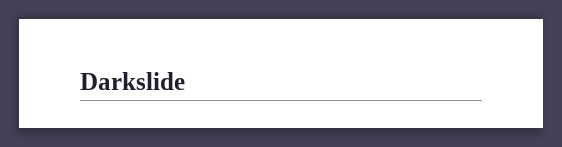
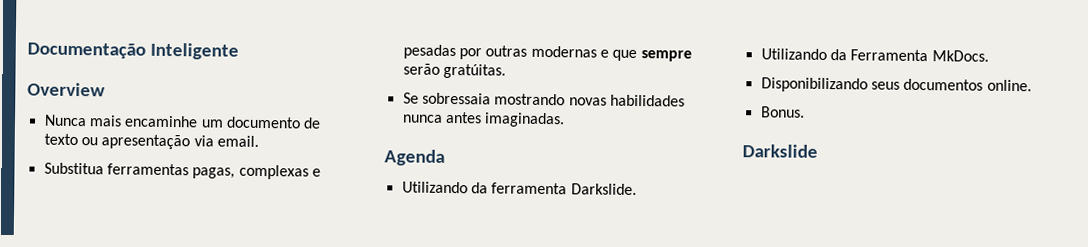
(80, 81) none -> [27,42,239,60] [27,82,106,97] [43,114,322,129] [43,133,259,150] [43,162,321,180] [402,44,692,62] [402,63,506,79] [402,92,685,107] [402,111,566,128] [384,149,445,166] [401,181,637,195] [760,48,989,62] [760,77,1032,93] [760,106,805,118] Documentação Inteligente // Overview // Nunca mais encaminhe um documento de texto ou apresentação via email. // Substitua ferramentas pagas, complexas e pesadas por outras modernas e que sempre serão gratúitas. // Se sobressaia mostrando novas habilidades nunca antes imaginadas. // Agenda // Utilizando da ferramenta Darkslide. // Utilizando da Ferramenta MkDocs. // Disponibilizando seus documentos online. // Bonus. //

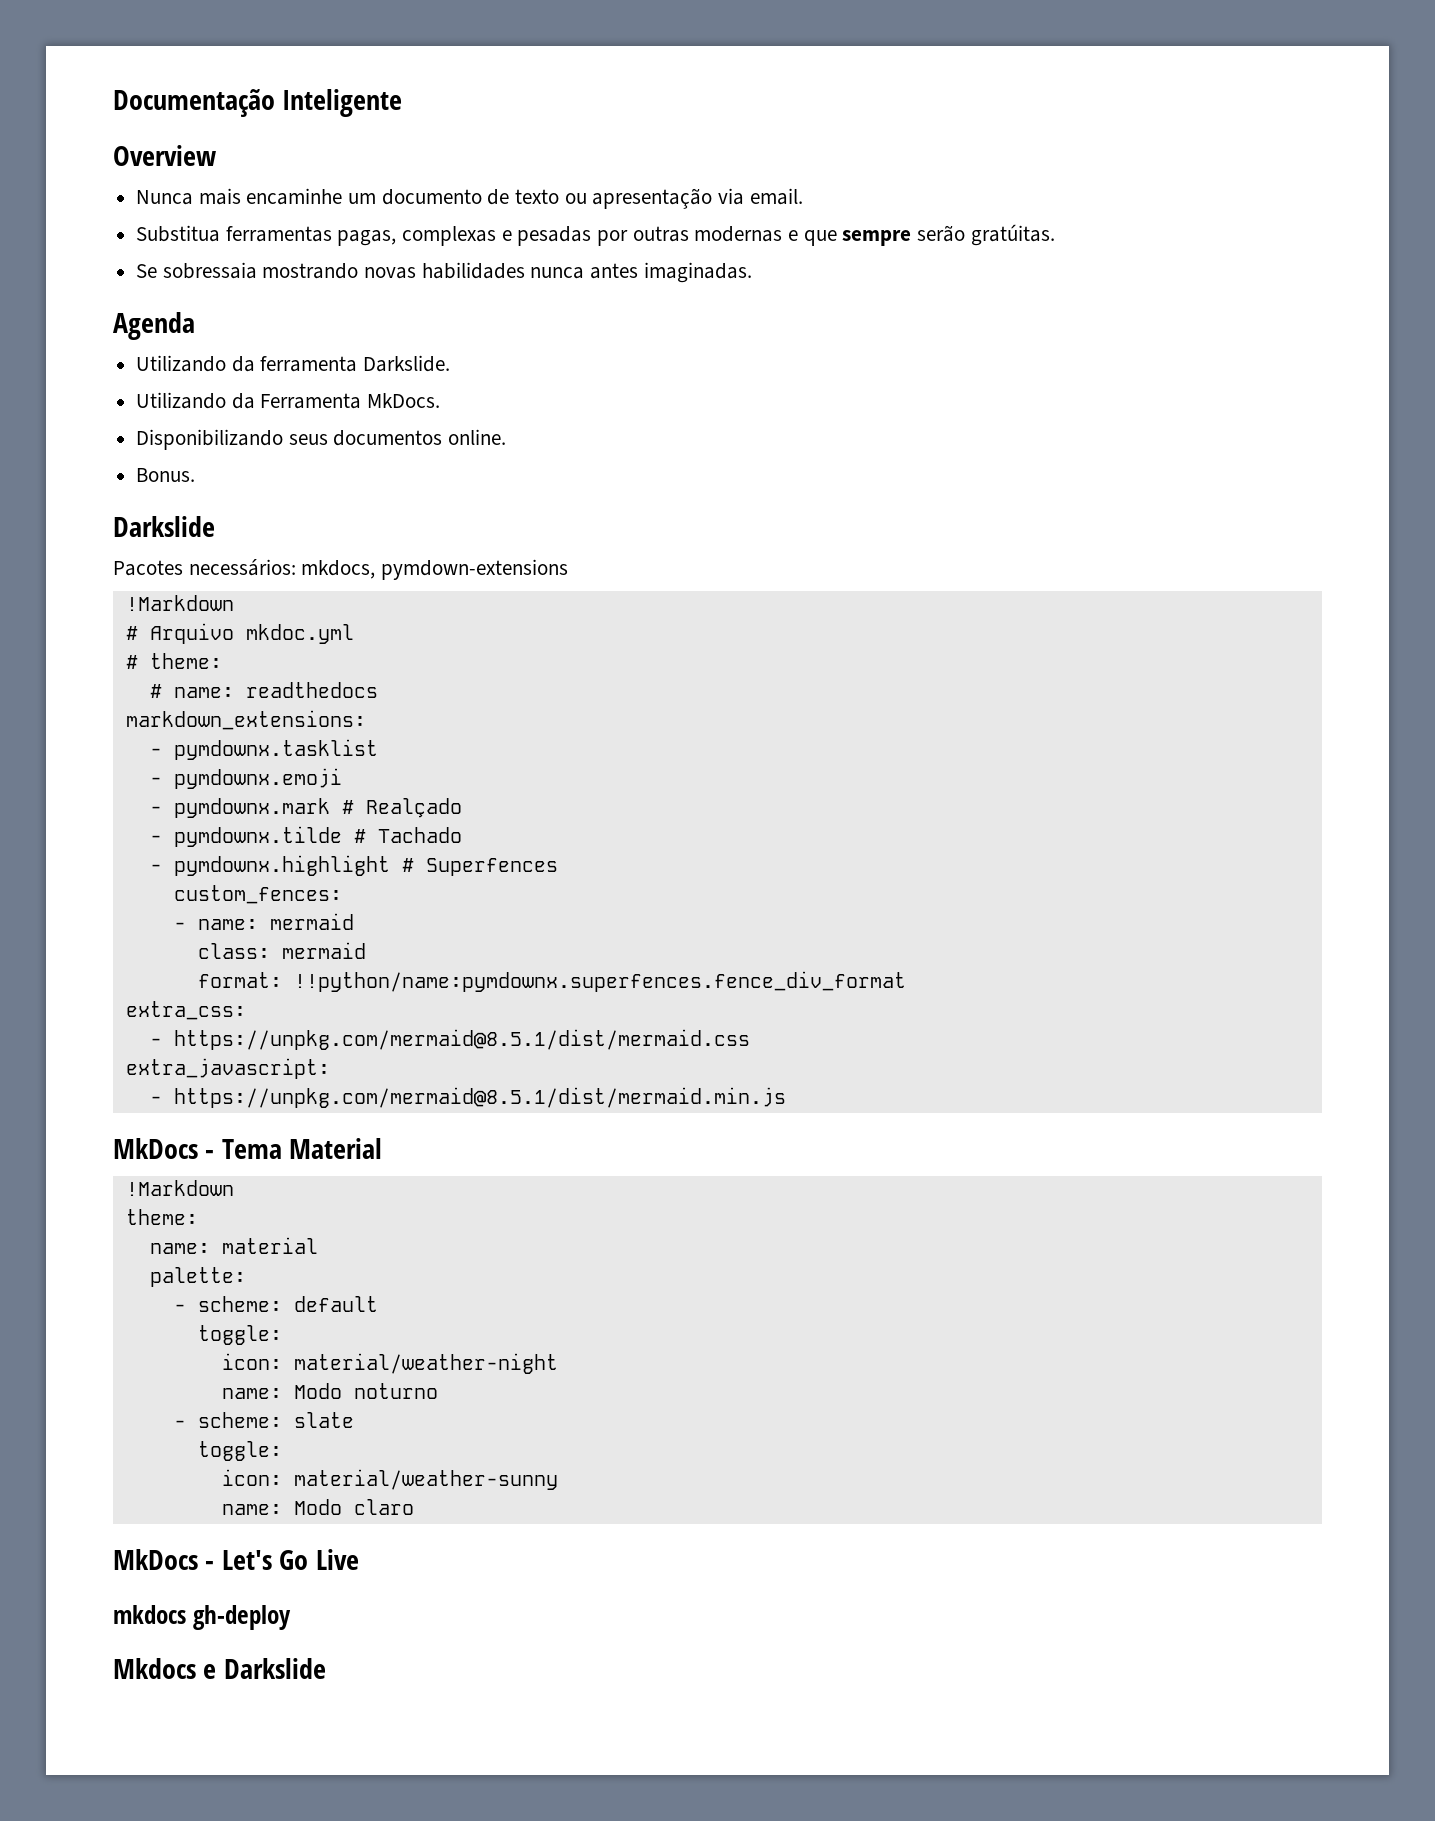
(818, 151) none -> [113,559,569,580] [125,595,234,611] [125,623,354,644] [125,653,222,669] [149,682,378,698] [125,710,366,730] [149,739,378,760] [149,768,342,789] [149,798,462,818] [149,826,462,847] [149,855,558,876] [173,885,342,904] [173,913,354,930] [197,942,366,959] [197,971,906,992] [125,1001,246,1020] [149,1029,750,1050] [125,1058,330,1079] [149,1087,786,1108] [113,1138,383,1159] [125,1180,234,1196] [125,1209,198,1225] [149,1237,318,1254] [149,1267,246,1287] [173,1296,378,1312] [197,1325,282,1345] [221,1353,558,1374] [221,1383,438,1399] [173,1412,354,1428] [197,1441,282,1461] [221,1469,558,1490] [221,1499,414,1515] [113,1549,359,1570] [113,1605,291,1630] [113,1658,326,1679] // Pacotes necessários: mkdocs, pymdown-extensions // !Markdown // # Arquivo mkdoc.yml // # theme: // # name: readthedocs // markdown_extensions: // - pymdownx.tasklist // - pymdownx.emoji // - pymdownx.mark # Realçado // - pymdownx.tilde # Tachado // - pymdownx.highlight # Superfences // custom_fences: // - name: mermaid // class: mermaid // format: !!python/name:pymdownx.superfences.fence_div_format // extra_css: // - https://unpkg.com/mermaid@8.5.1/dist/mermaid.css // extra_javascript: // - https://unpkg.com/mermaid@8.5.1/dist/mermaid.min.js // MkDocs - Tema Material // !Markdown // theme: // name: material // palette: // - scheme: default // toggle: // icon: material/weather-night // name: Modo noturno // - scheme: slate // toggle: // icon: material/weather-sunny // name: Modo claro // MkDocs - Let's Go Live // mkdocs gh-deploy // Mkdocs e Darkslide

